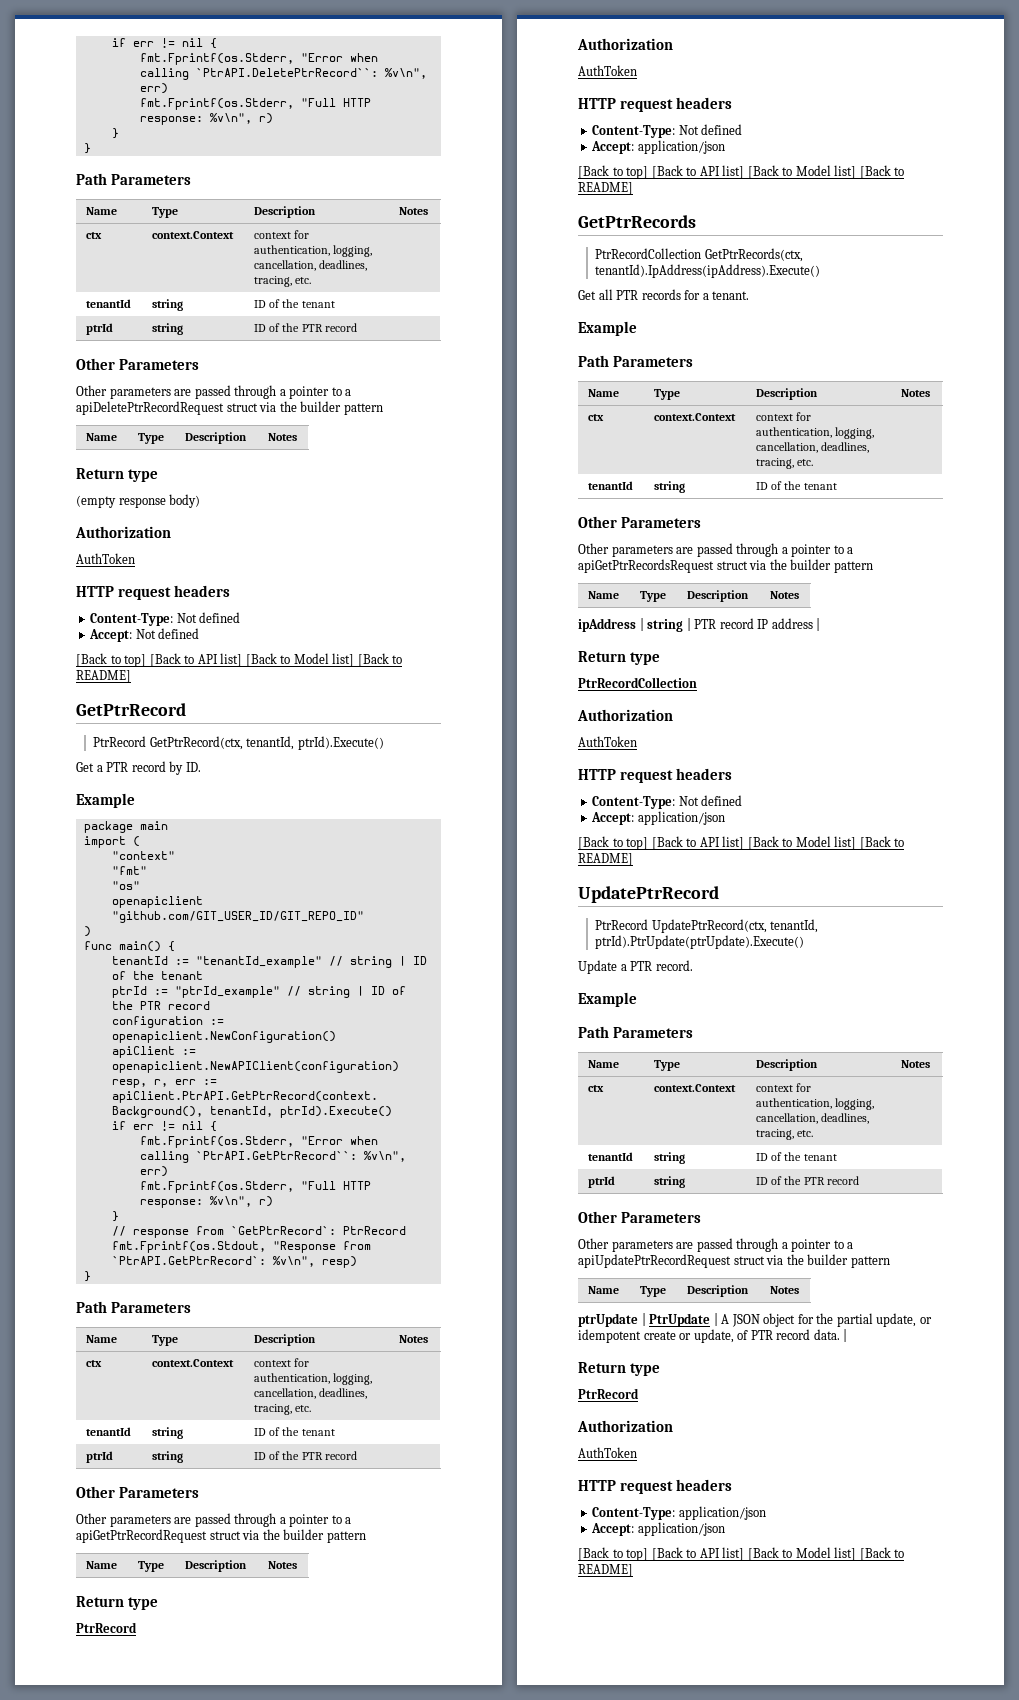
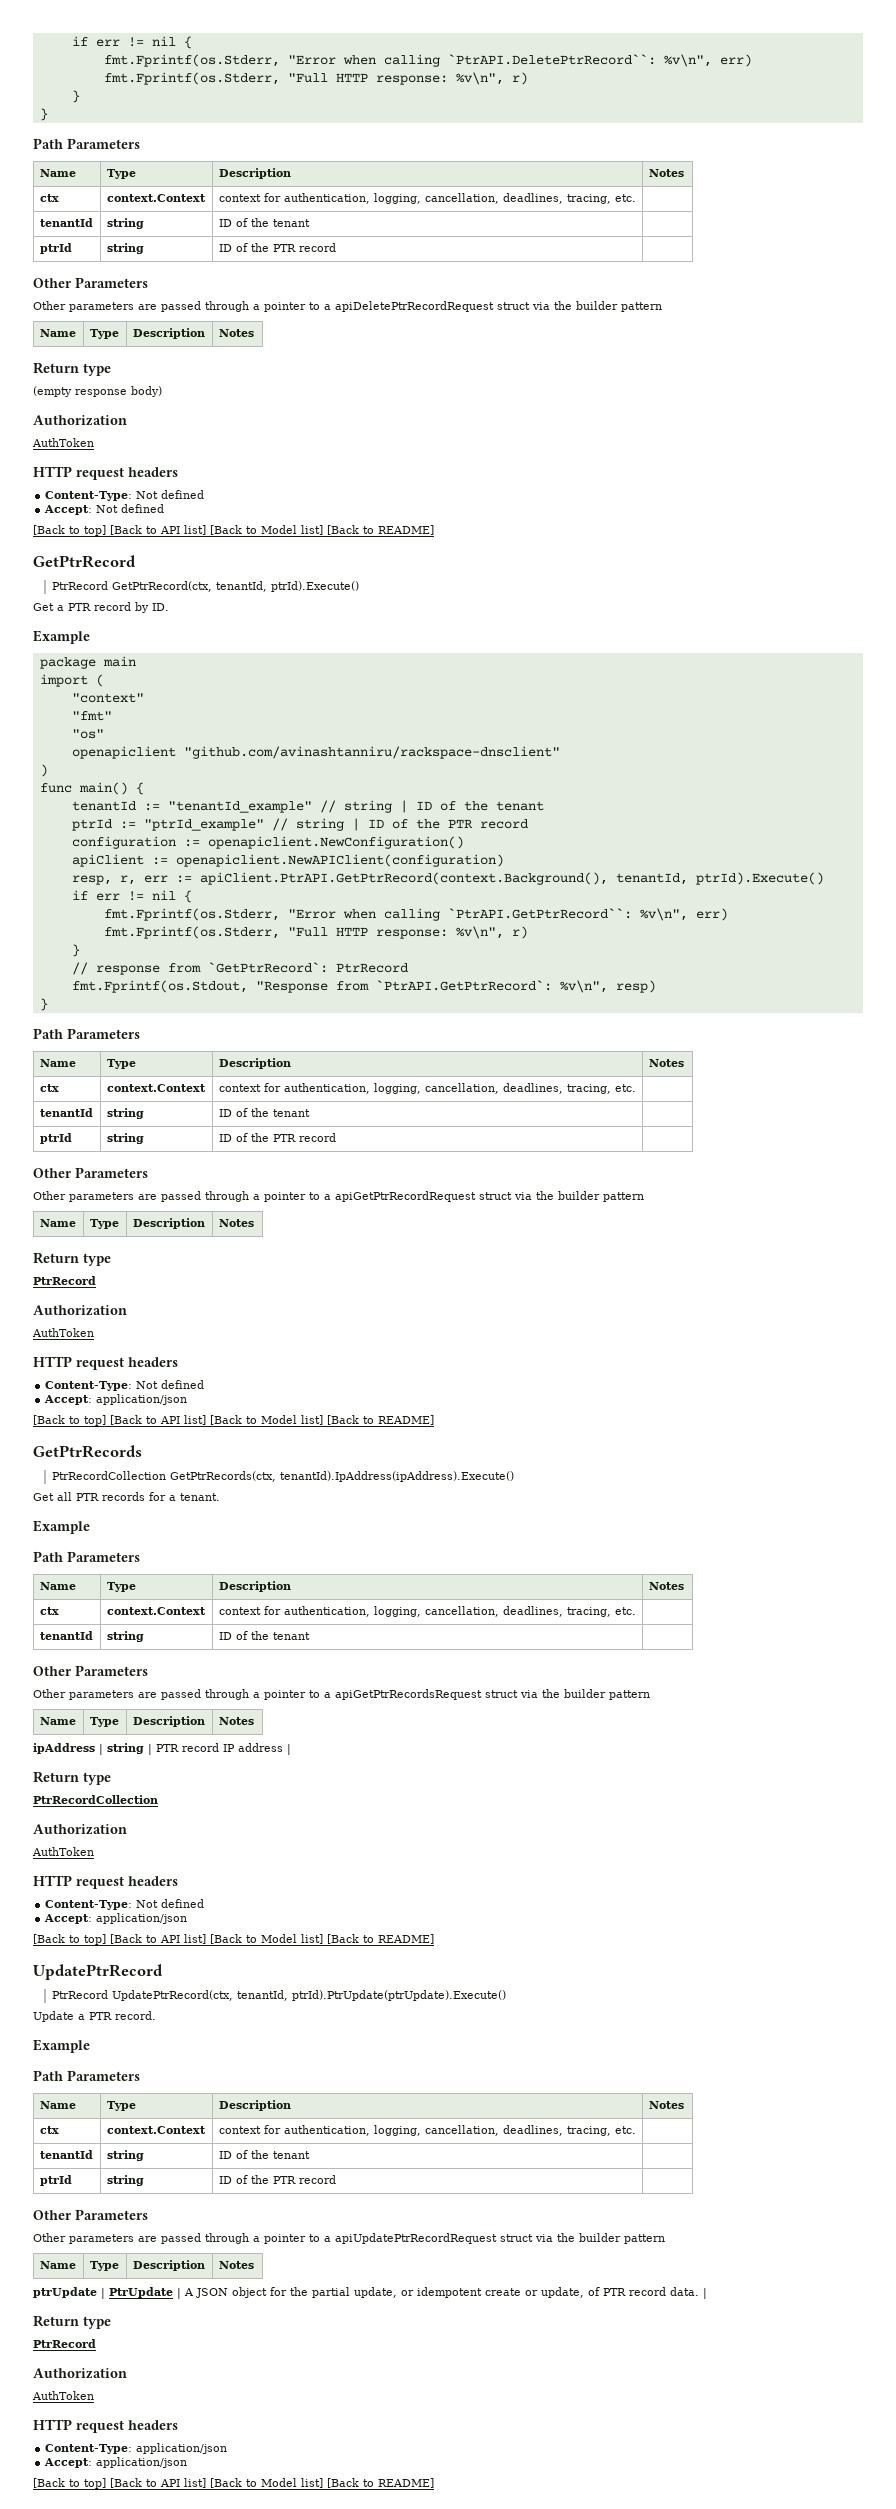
[111,911,364,923] "github.com/GIT_USER_ID/GIT_REPO_ID" -> [183,746,560,759] "github.com/avinashtanniru/rackspace-dnsclient"

